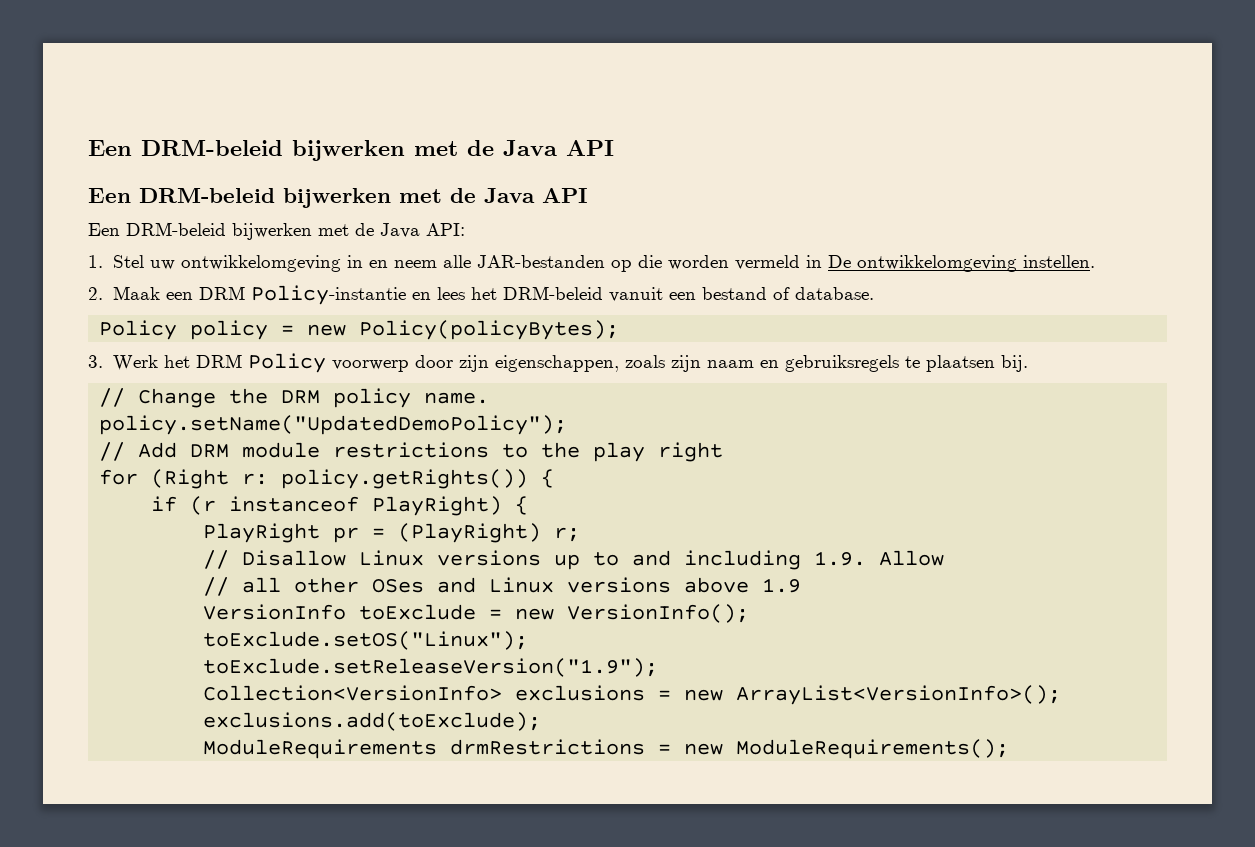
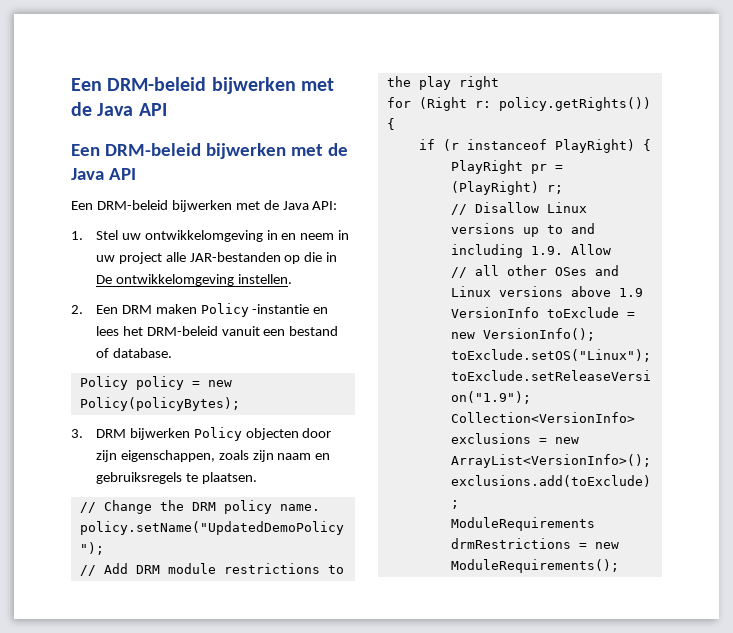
(437, 264) none -> [338,230,350,240] [95,252,162,264] in uw project
[667,255,800,270] worden vermeld -> (323, 257) none
[112,285,406,305] Maak een DRM Policy-instantie -> [95,303,310,317] Een DRM maken Policy -instantie
[112,353,409,373] Werk het DRM Policy voorwerp -> [95,427,299,441] DRM bijwerken Policy objecten
[925,355,1028,372] plaatsen bij. -> [201,472,257,484] plaatsen.

